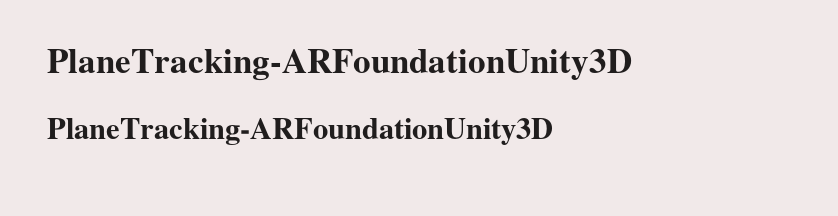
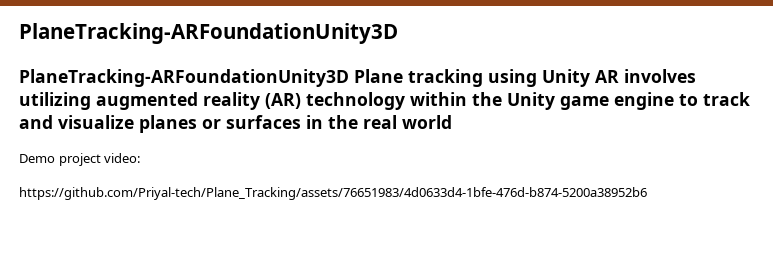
(553, 131) none -> [354,69,696,87] [19,92,750,110] [19,115,452,133] [19,153,141,166] [19,187,647,200] Plane tracking using Unity AR involves utilizing augmented reality (AR) technology within the Unity game engine to track and visualize planes or surfaces in the real world // Demo project video: // https://github.com/Priyal-tech/Plane_Tracking/assets/76651983/4d0633d4-1bfe-476d-b874-5200a38952b6

